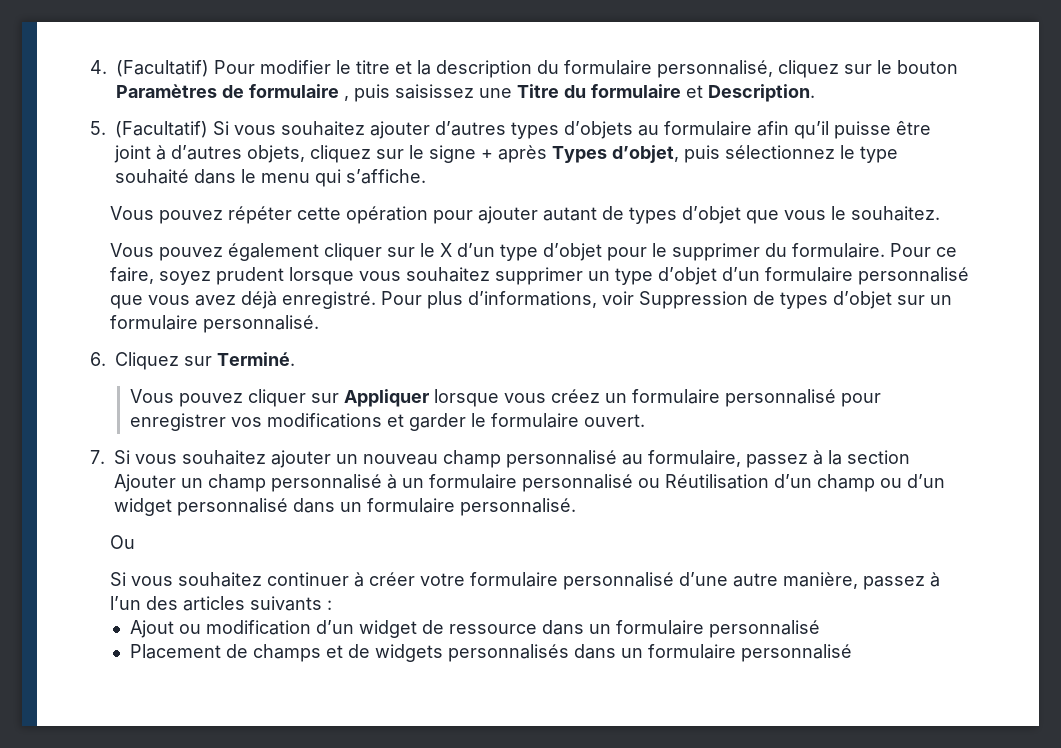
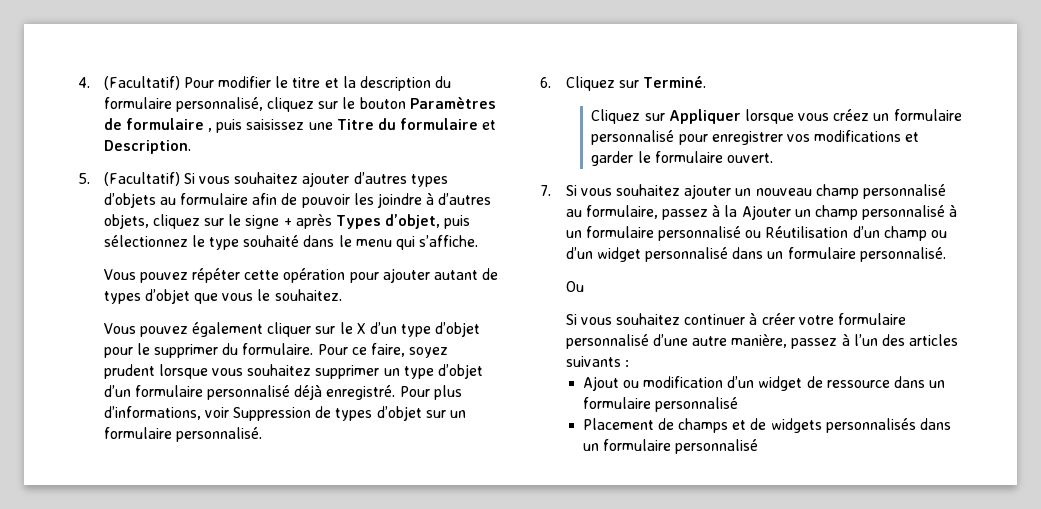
[794,121,931,139] [114,145,151,163] qu’il puisse être joint -> [281,193,422,208] de pouvoir les joindre
[109,295,236,309] que vous avez -> (291, 392) none
[129,389,306,407] Vous pouvez cliquer -> [591,109,641,124] Cliquez
[847,450,910,464] section -> (738, 211) none

